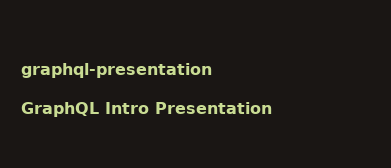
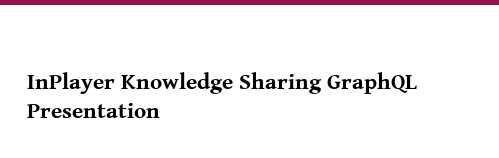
[21,63,212,78] [21,102,149,117] graphql-presentation // GraphQL Intro -> [27,72,418,94] InPlayer Knowledge Sharing GraphQL

